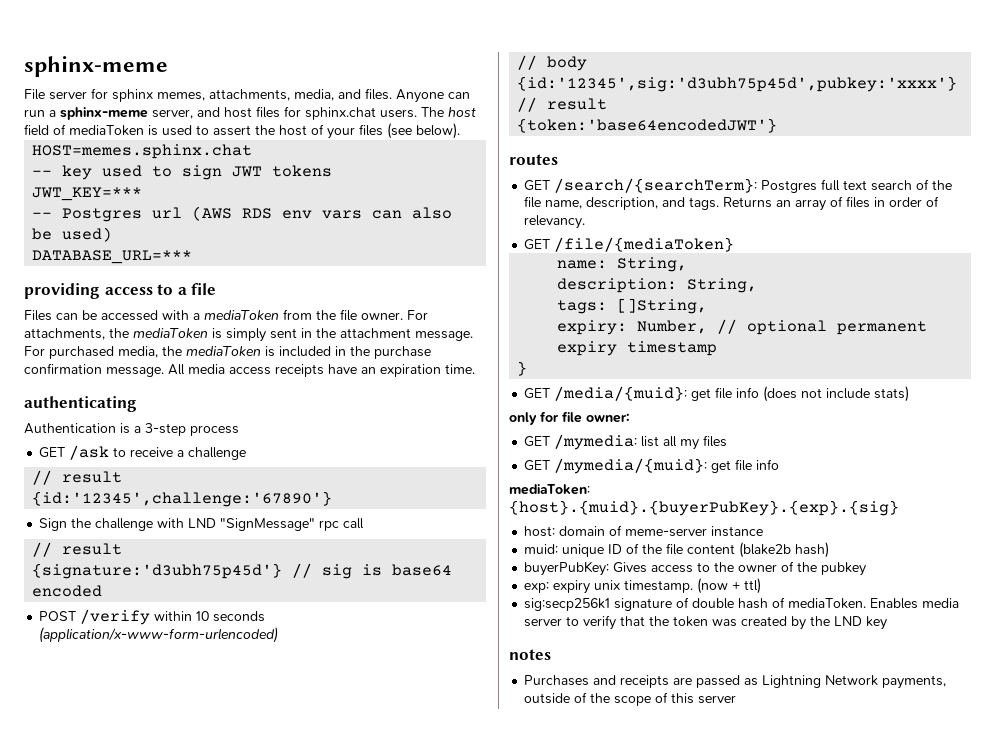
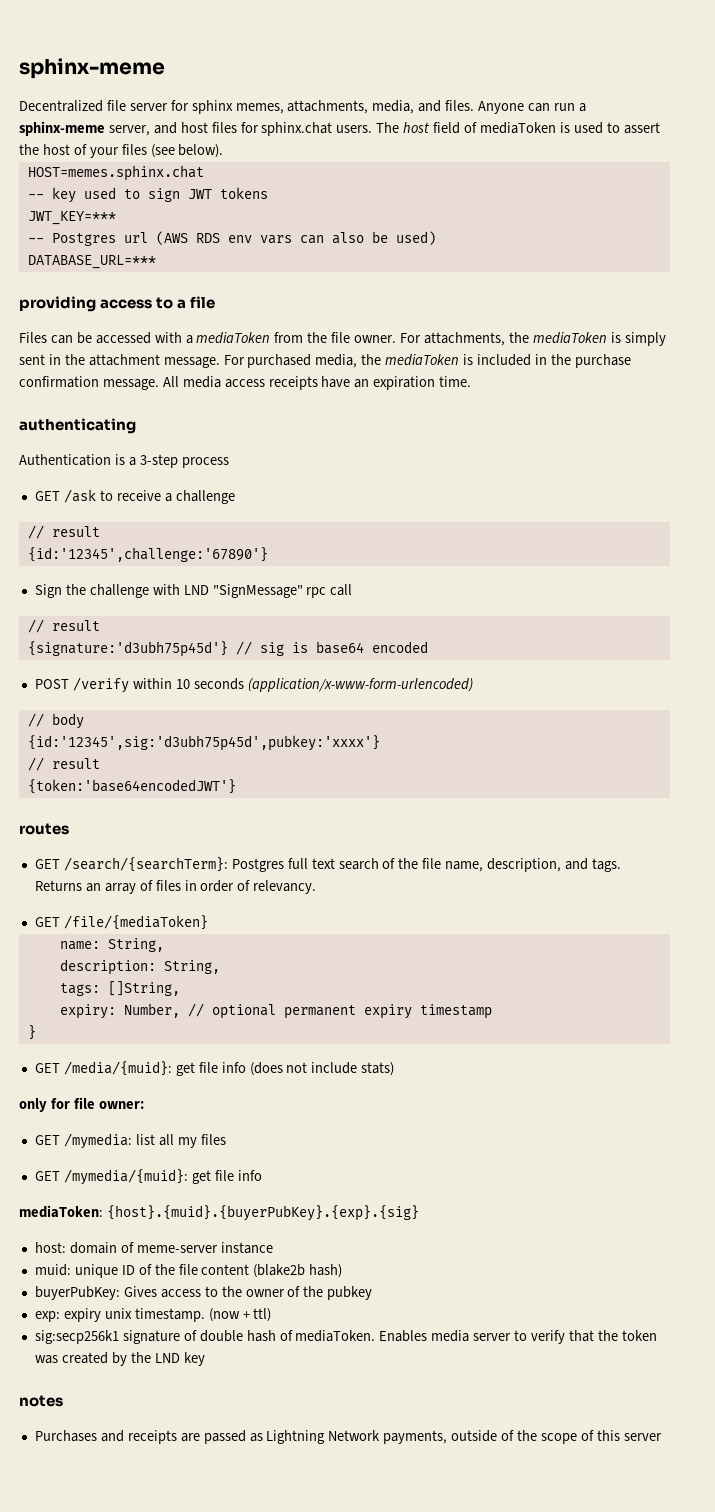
[24,89,45,100] File -> [19,100,126,112] Decentralized file

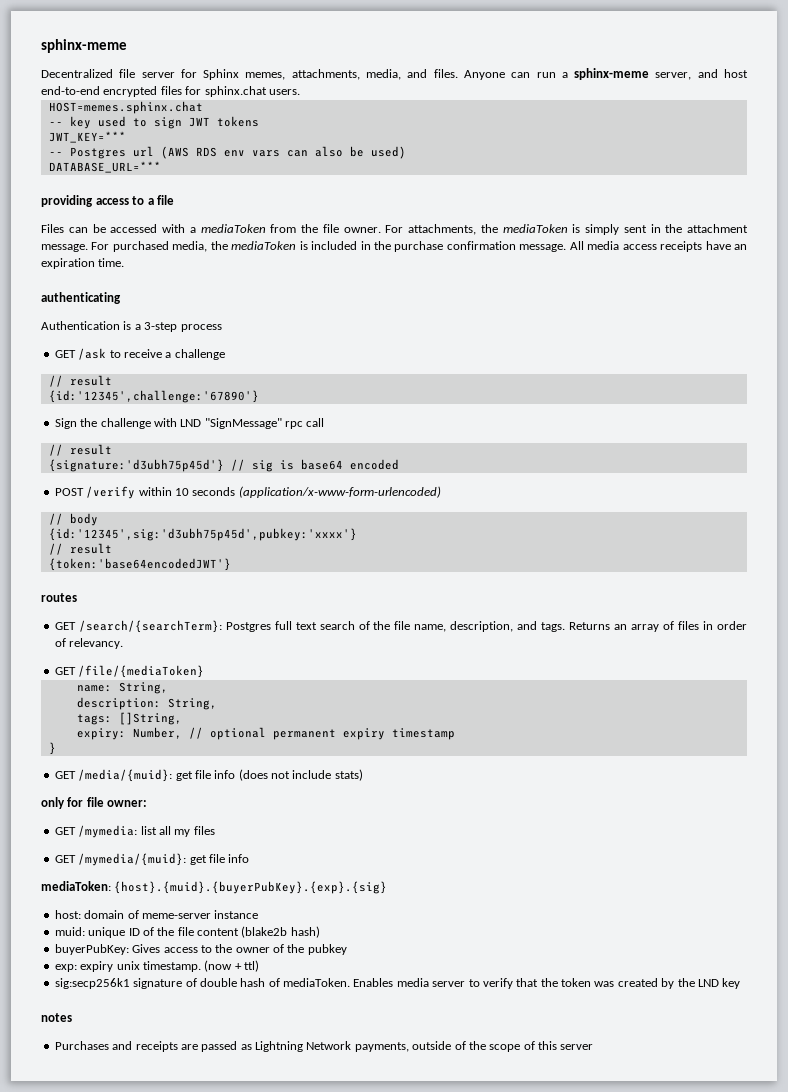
[191,100,233,114] sphinx -> [203,69,240,80] Sphinx
(208, 127) none -> [41,86,158,97] end-to-end encrypted
[376,122,660,134] [19,144,224,158] The host field of mediaToken is used to assert the host of your files (see below). -> (300, 92) none

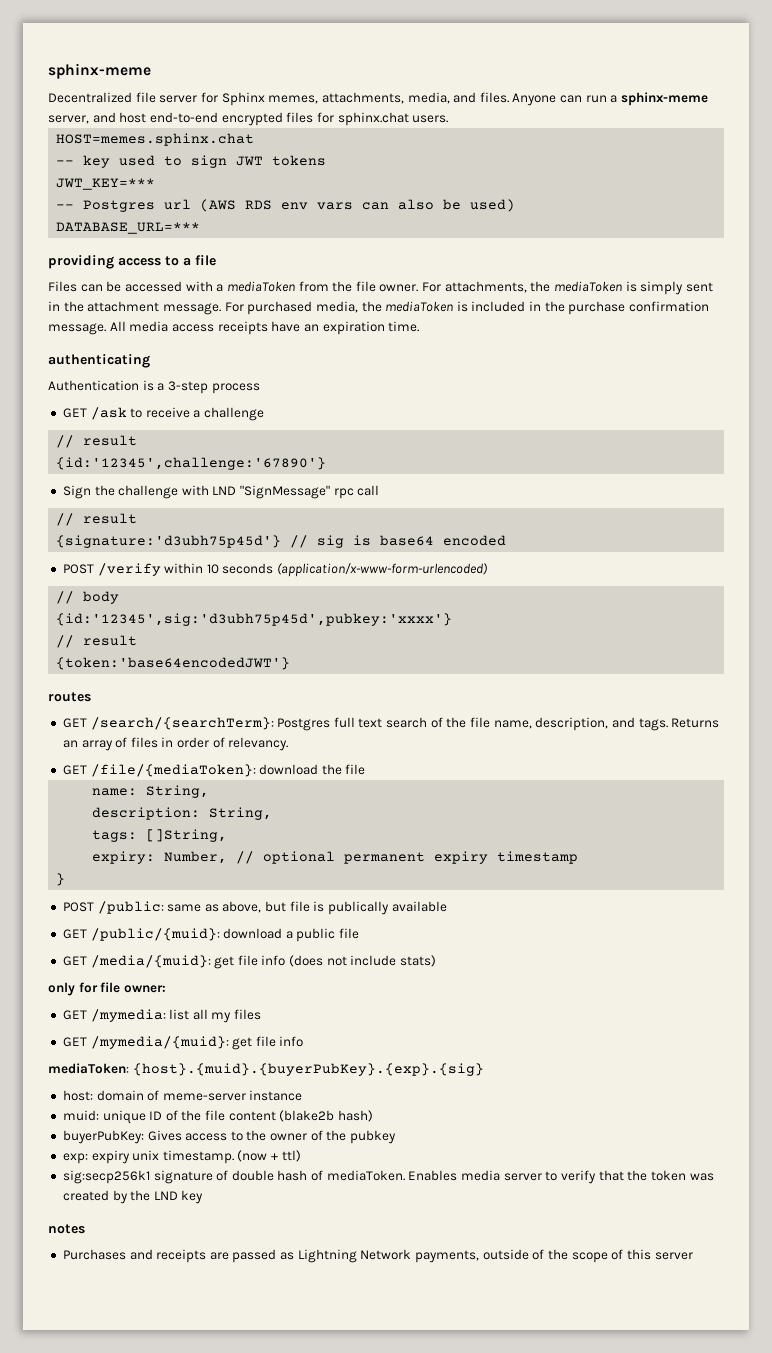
[78,665,205,678] /file/{mediaToken} -> [90,764,366,777] /file/{mediaToken}: download the file
(56, 748) none -> [62,901,447,915] [62,928,360,942] // POST /public: same as above, but file is publically available // GET /public/{muid}: download a public file

